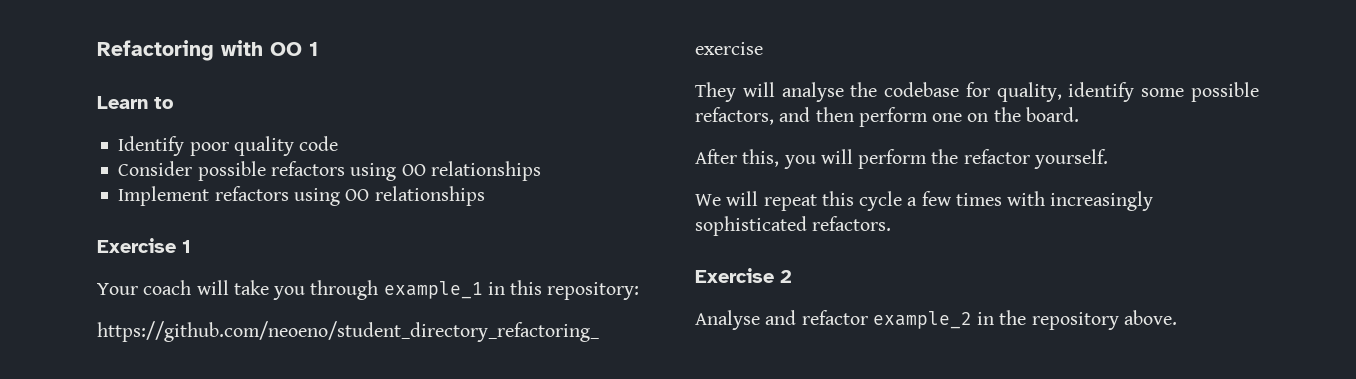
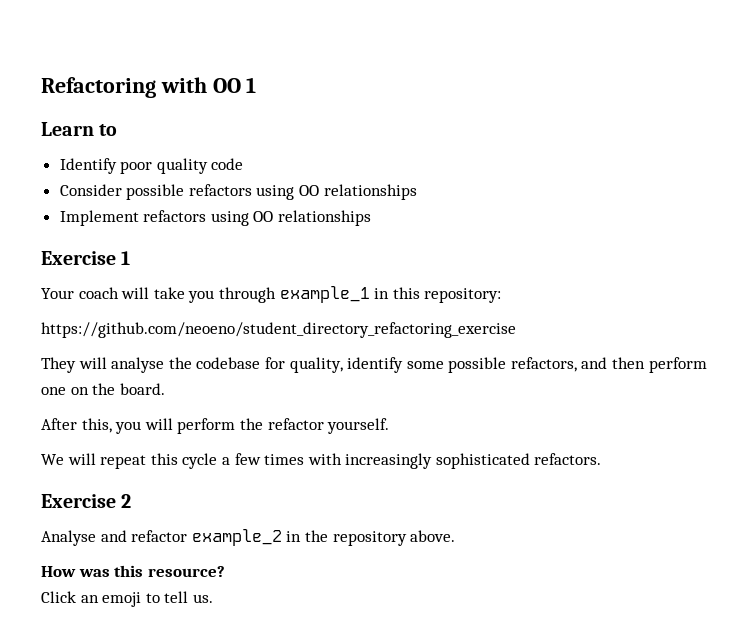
(1177, 317) none -> [41,565,225,577] [41,591,213,607] // How was this resource? // Click an emoji to tell us.

